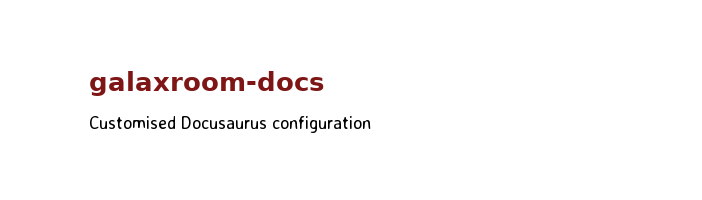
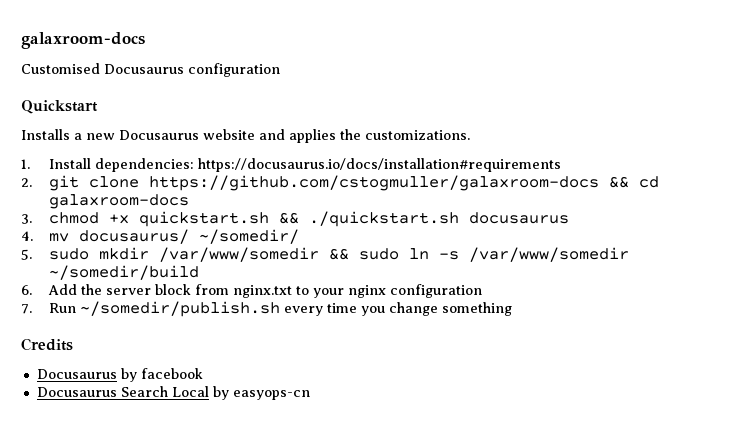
(371, 124) none -> [21,100,98,114] [21,129,470,143] [21,158,561,172] [21,175,659,191] [48,194,189,209] [21,211,569,227] [21,229,299,244] [21,247,629,262] [48,265,199,280] [21,284,482,298] [21,301,512,317] [21,338,73,351] [36,368,203,382] [36,386,310,400] // Quickstart // Installs a new Docusaurus website and applies the customizations. // 1. Install dependencies: https://docusaurus.io/docs/installation#requirements // 2. git clone https://github.com/cstogmuller/galaxroom-docs && cd galaxroom-docs // 3. chmod +x quickstart.sh && ./quickstart.sh docusaurus // 4. mv docusaurus/ ~/somedir/ // 5. sudo mkdir /var/www/somedir && sudo ln -s /var/www/somedir ~/somedir/build // 6. Add the server block from nginx.txt to your nginx configuration // 7. Run ~/somedir/publish.sh every time you change something // Credits // Docusaurus by facebook // Docusaurus Search Local by easyops-cn

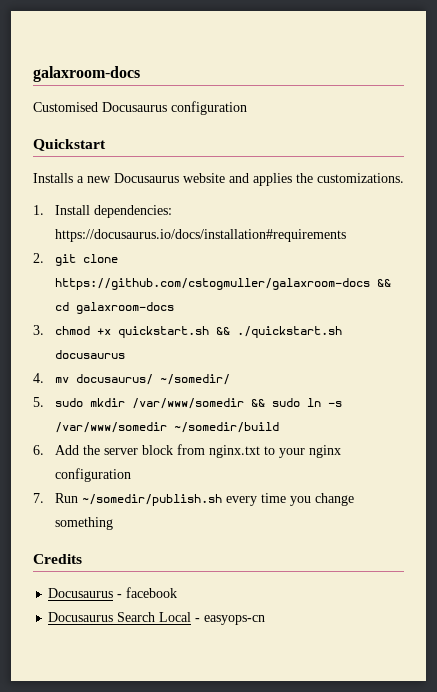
[120,368,137,382] by -> [117,594,123,598] -
[212,386,229,400] by -> [195,618,201,622] -

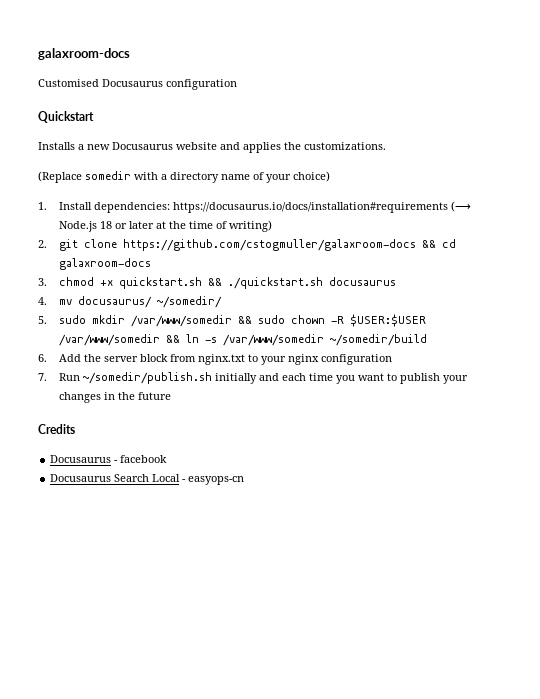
[33,205,173,218] [55,229,347,242] 1. Install dependencies: https://docusaurus.io/docs/installation#requirements -> [38,171,330,183] [38,201,472,213] [59,220,273,232] (Replace somedir with a directory name of your choice) // 1. Install dependencies: https://docusaurus.io/docs/installation#requirements (⟶ Node.js 18 or later at the time of writing)
(301, 402) none -> [291,314,427,327] [59,334,181,346] chown -R $USER:$USER /var/www/somedir &&
[226,493,355,506] [55,517,114,530] every time you change something -> [215,373,469,384] [59,392,172,403] initially and each time you want to publish your changes in the future

